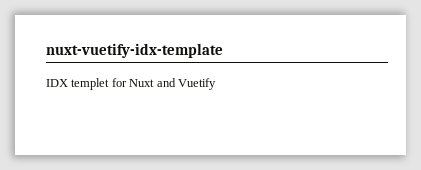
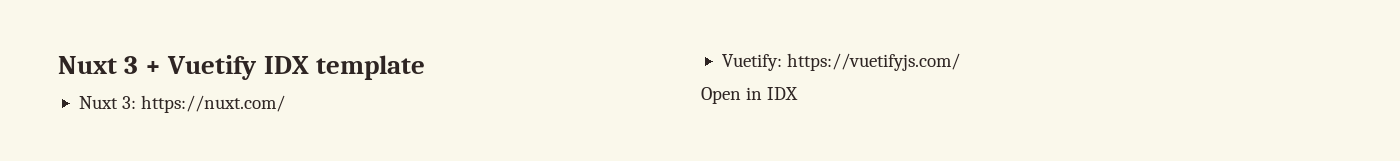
[46,43,223,58] [46,78,216,90] nuxt-vuetify-idx-template // IDX templet for Nuxt and Vuetify -> [58,55,425,80] [78,95,286,113] [721,53,961,71] [701,87,799,104] Nuxt 3 + Vuetify IDX template // Nuxt 3: https://nuxt.com/ // Vuetify: https://vuetifyjs.com/ // Open in IDX

